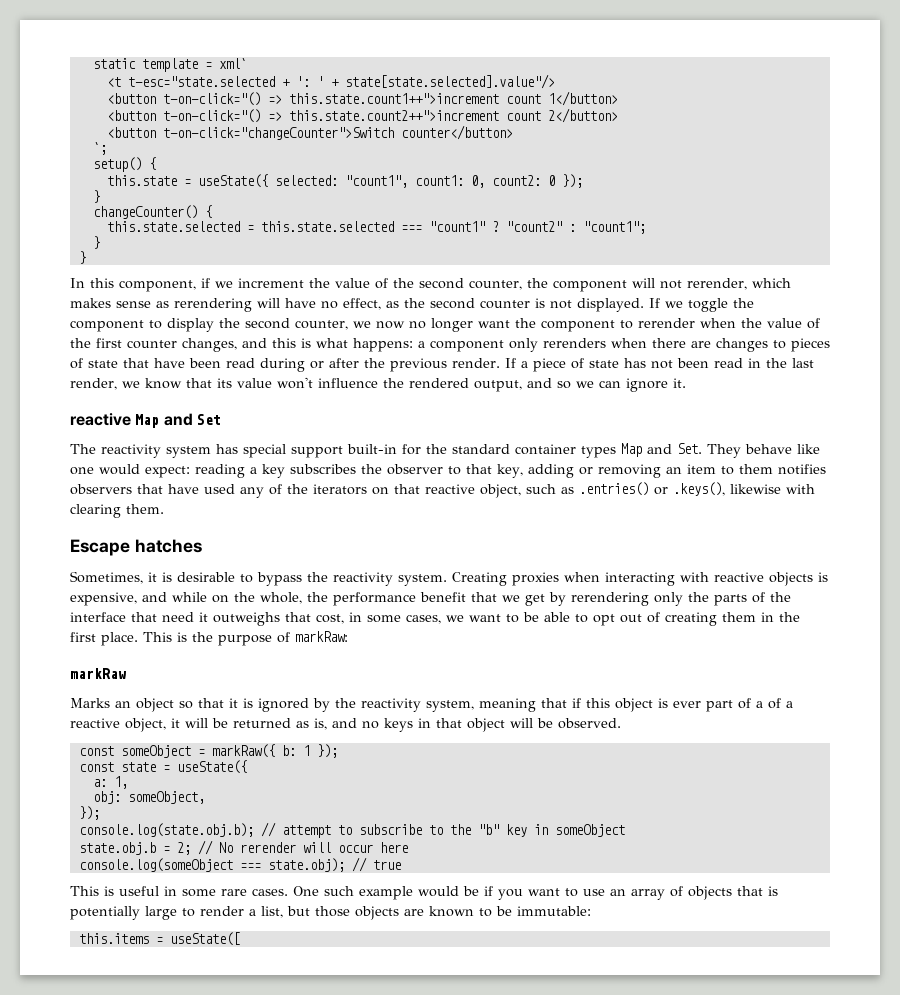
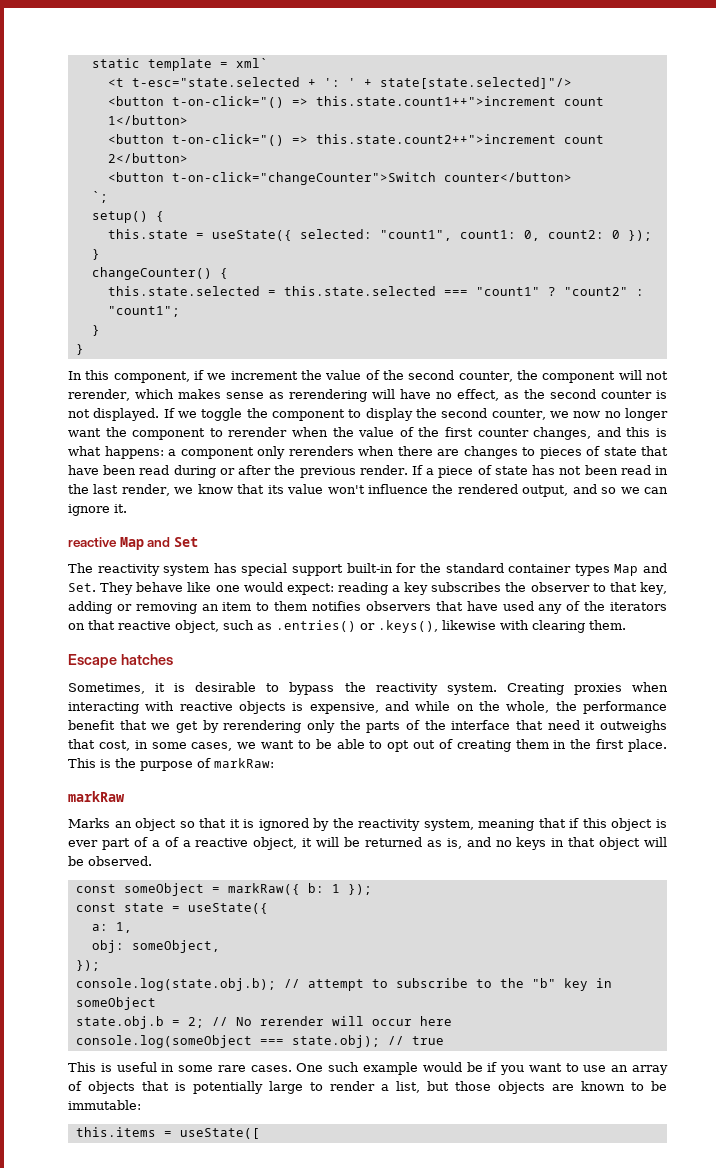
[344,74,555,89] state[state.selected].value"/> -> [379,77,572,89] state[state.selected]"/>

